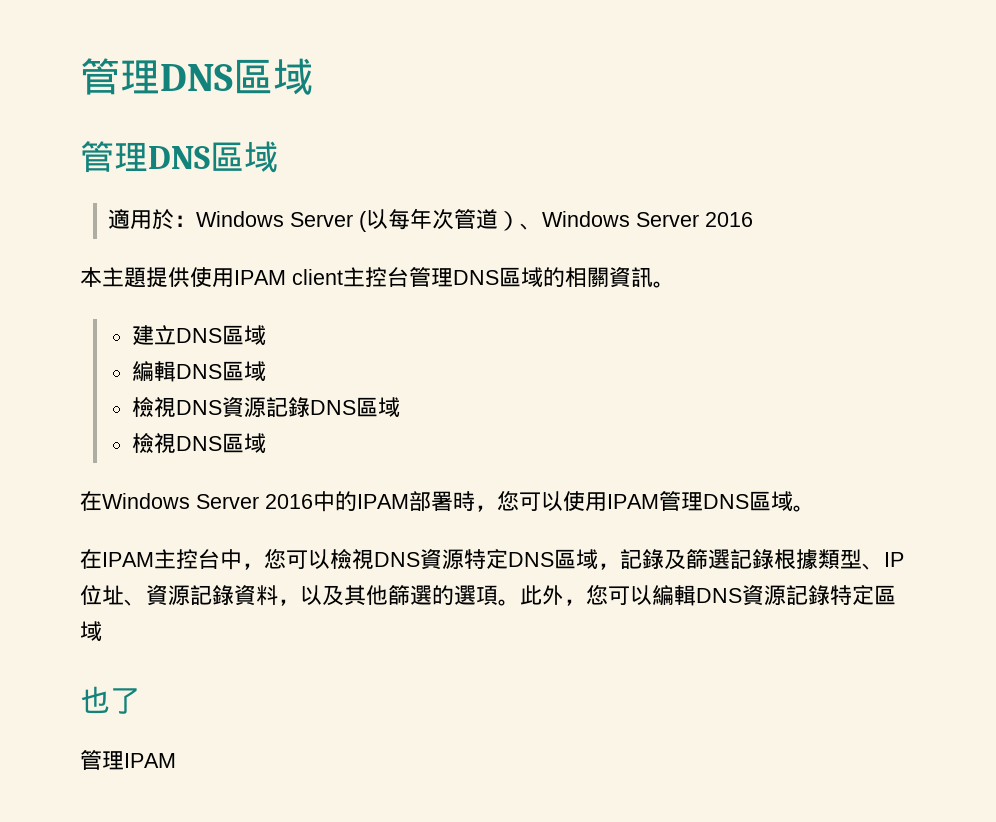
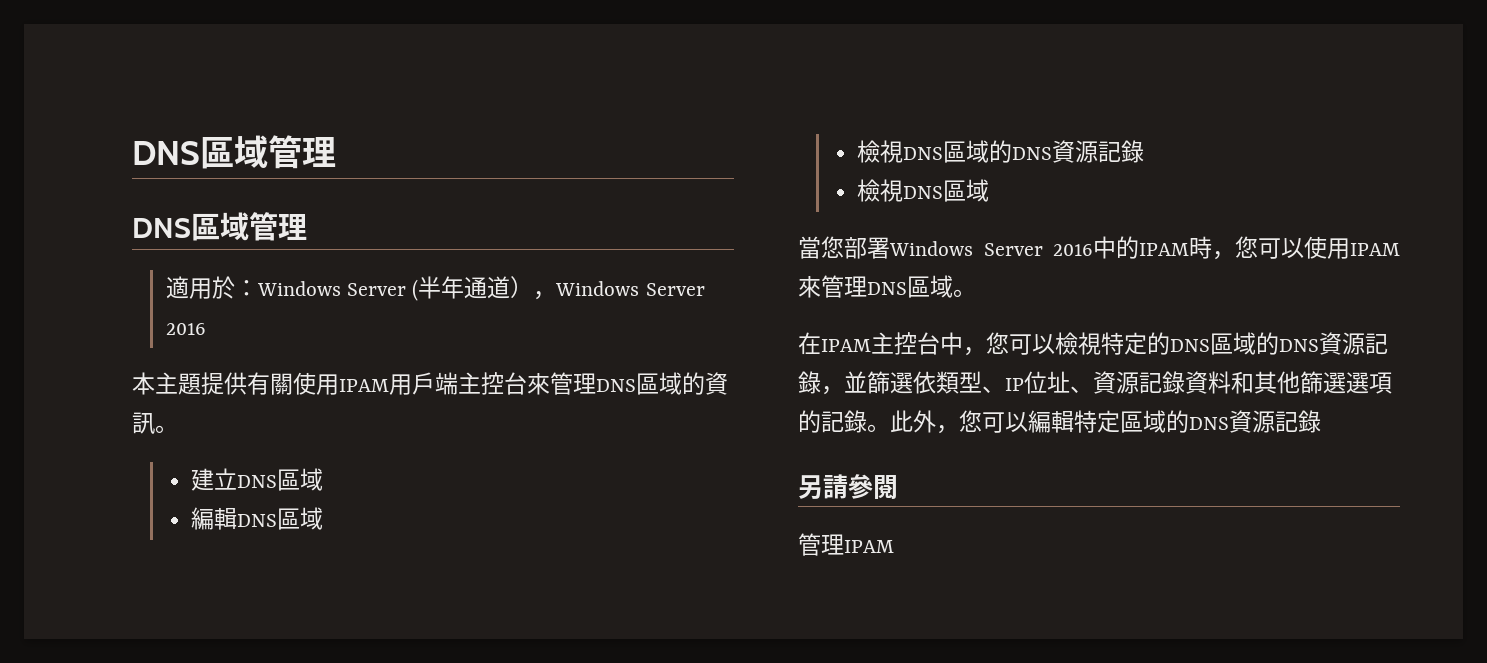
[80,58,313,95] [80,141,278,173] 管理DNS區域 // 管理DNS區域 -> [132,135,336,169] [132,212,307,241] DNS區域管理 // DNS區域管理
[366,208,543,231] 以每年次管道）、 -> [418,276,557,300] 半年通道），
[190,267,409,287] 使用IPAM client主控台 -> [247,372,550,395] 有關使用IPAM用戶端主控台來
[565,267,609,288] 相關 -> (705, 383) none
[222,397,401,418] 資源記錄DNS區域 -> [943,140,1145,163] 區域的DNS資源記錄
[80,491,102,511] 在 -> [798,236,890,259] 當您部署
[409,491,453,511] 部署 -> (1189, 249) none
(659, 501) none -> [798,276,821,298] 來
[374,549,818,570] DNS資源特定DNS區域，記錄及篩選記錄根據 -> [1101,332,1388,355] [798,371,936,395] 特定的DNS區域的DNS資源記錄，並篩選依
[278,585,344,606] ，以及 -> [1231,371,1254,394] 和
[432,585,498,606] 的選項 -> [1346,372,1392,394] [798,410,867,433] 選項的記錄
[696,585,896,606] [80,621,102,642] [80,686,140,714] DNS資源記錄特定區域 // 也了 -> [1074,410,1321,433] [798,474,898,499] 特定區域的DNS資源記錄 // 另請參閱

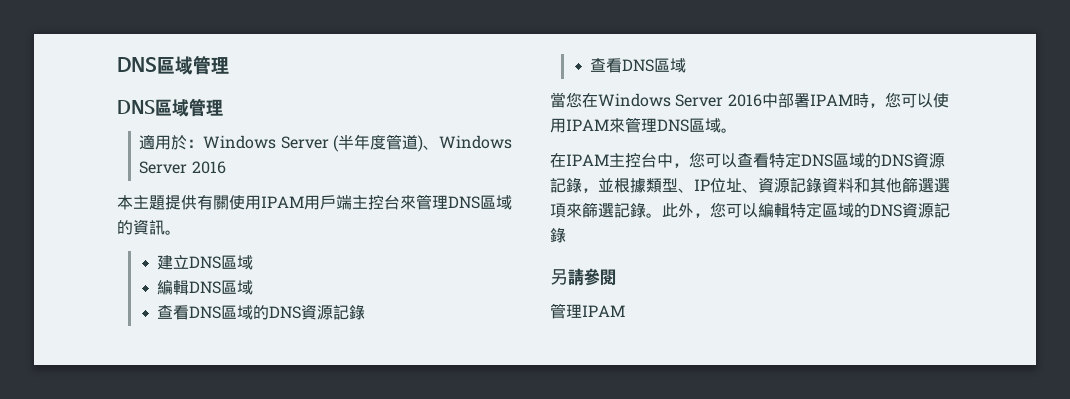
[464,276,557,300] 通道）， -> [370,134,440,152] 度管道)、
[857,140,904,163] 檢視 -> [157,305,190,320] 查看
[857,179,904,202] 檢視 -> [590,58,623,73] 查看
[844,237,890,259] 部署 -> [582,93,598,108] 在
[1116,236,1139,259] 的 -> [777,93,810,108] 部署
[1055,332,1170,355] 檢視特定的 -> [737,152,801,168] 查看特定
[867,371,936,394] 篩選依 -> [614,178,646,193] 根據
[798,410,821,433] 的 -> [566,202,614,218] 來篩選

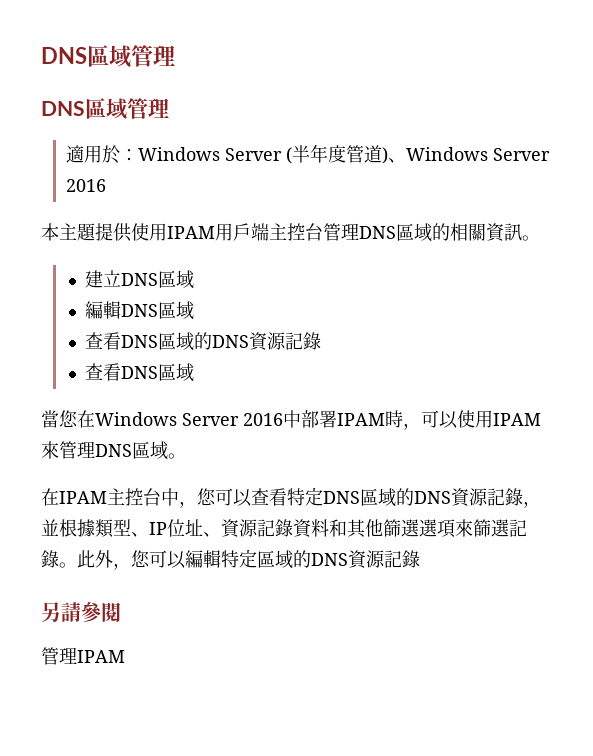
[197,195,229,210] 有關 -> (132, 232) none
[400,195,416,210] 來 -> (323, 232) none
(133, 227) none -> [450,223,486,241] 相關
[884,92,901,108] 您 -> (421, 426) none

